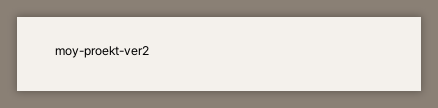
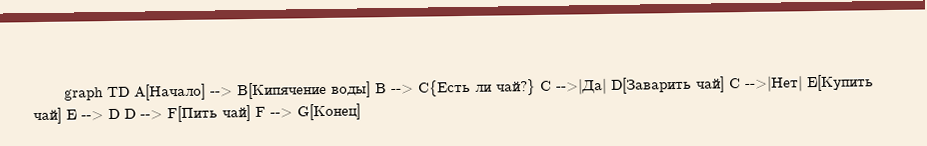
[55,46,149,58] moy-proekt-ver2 -> [64,74,875,101] [33,103,361,125] graph TD A[Начало] --> B[Кипячение воды] B --> C{Есть ли чай?} C -->|Да| D[Заварить чай] C -->|Нет| E[Купить чай] E --> D D --> F[Пить чай] F --> G[Конец]

